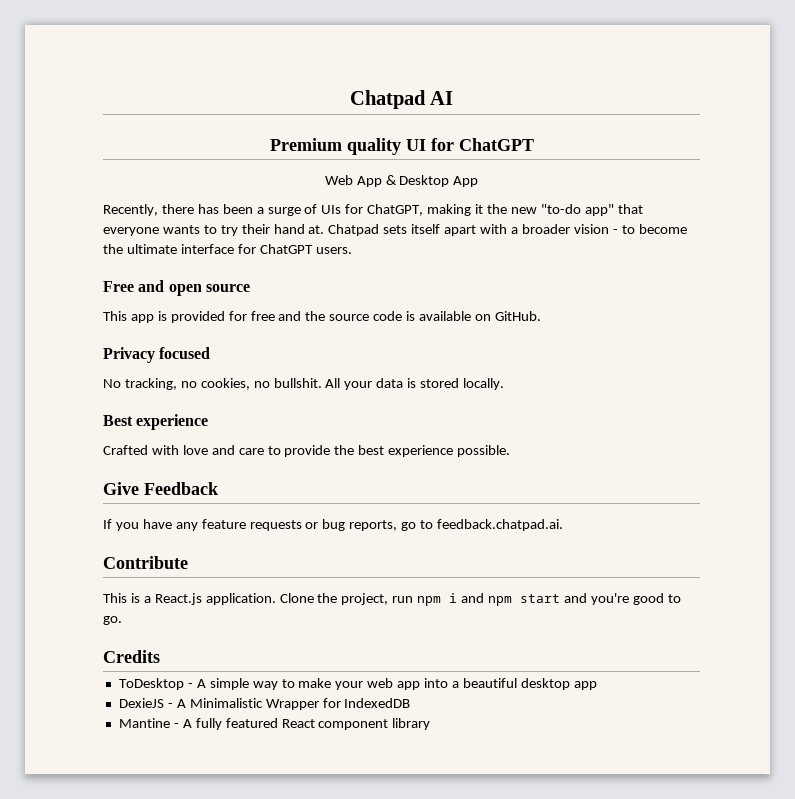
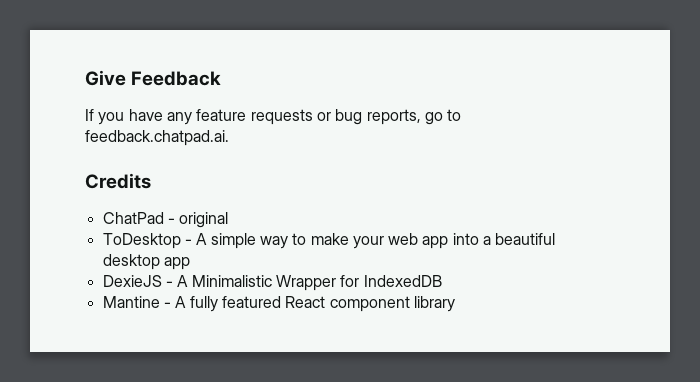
[349,90,454,109] [269,138,534,155] [324,175,479,187] [103,204,643,216] [103,224,687,236] [103,244,352,254] [103,280,250,296] [103,311,541,323] [103,347,211,363] [103,378,505,390] [103,414,209,430] [103,445,511,457] Chatpad AI // Premium quality UI for ChatGPT // Web App & Desktop App // Recently, there has been a surge of UIs for ChatGPT, making it the new "to-do app" that everyone wants to try their hand at. Chatpad sets itself apart with a broader vision - to become the ultimate interface for ChatGPT users. // Free and open source // This app is provided for free and the source code is available on GitHub. // Privacy focused // No tracking, no cookies, no bullshit. All your data is stored locally. // Best experience // Crafted with love and care to provide the best experience possible. // -> (85, 78) none
[103,556,188,569] [103,593,681,606] [103,616,122,625] [103,650,160,663] Contribute // This is a React.js application. Clone the project, run npm i and npm start and you're good to go. // Credits -> [85,173,151,189] [102,212,229,228] Credits // ChatPad - original

